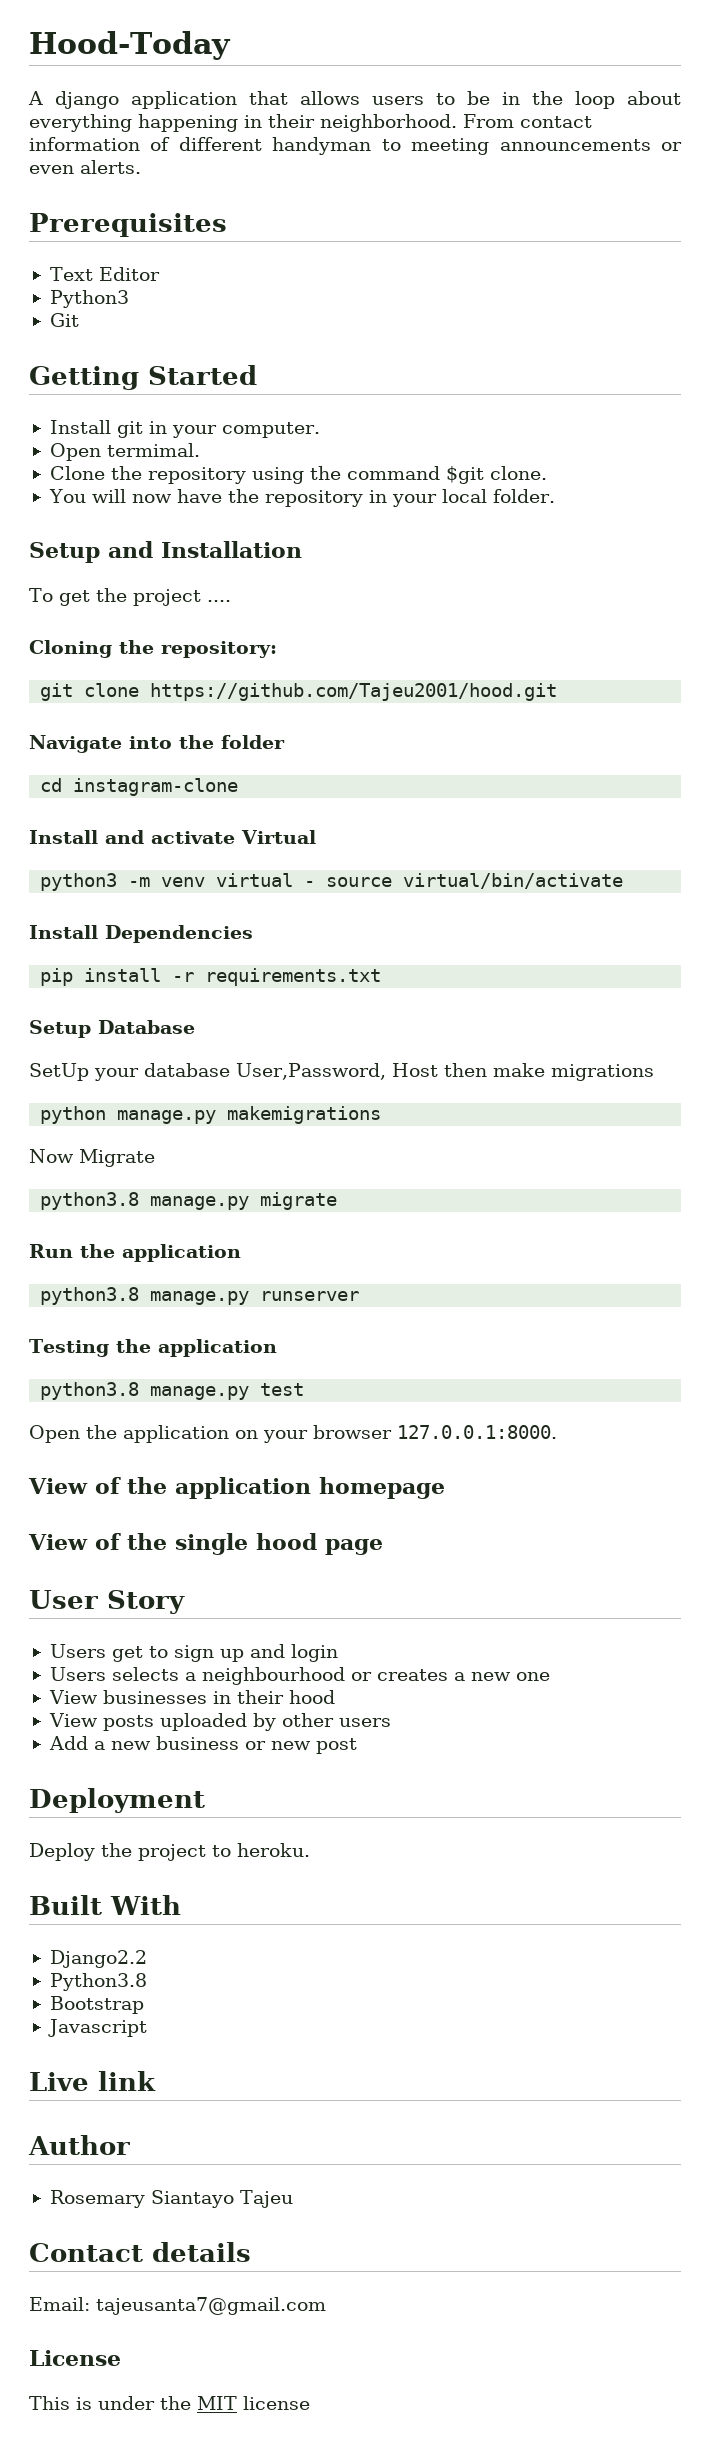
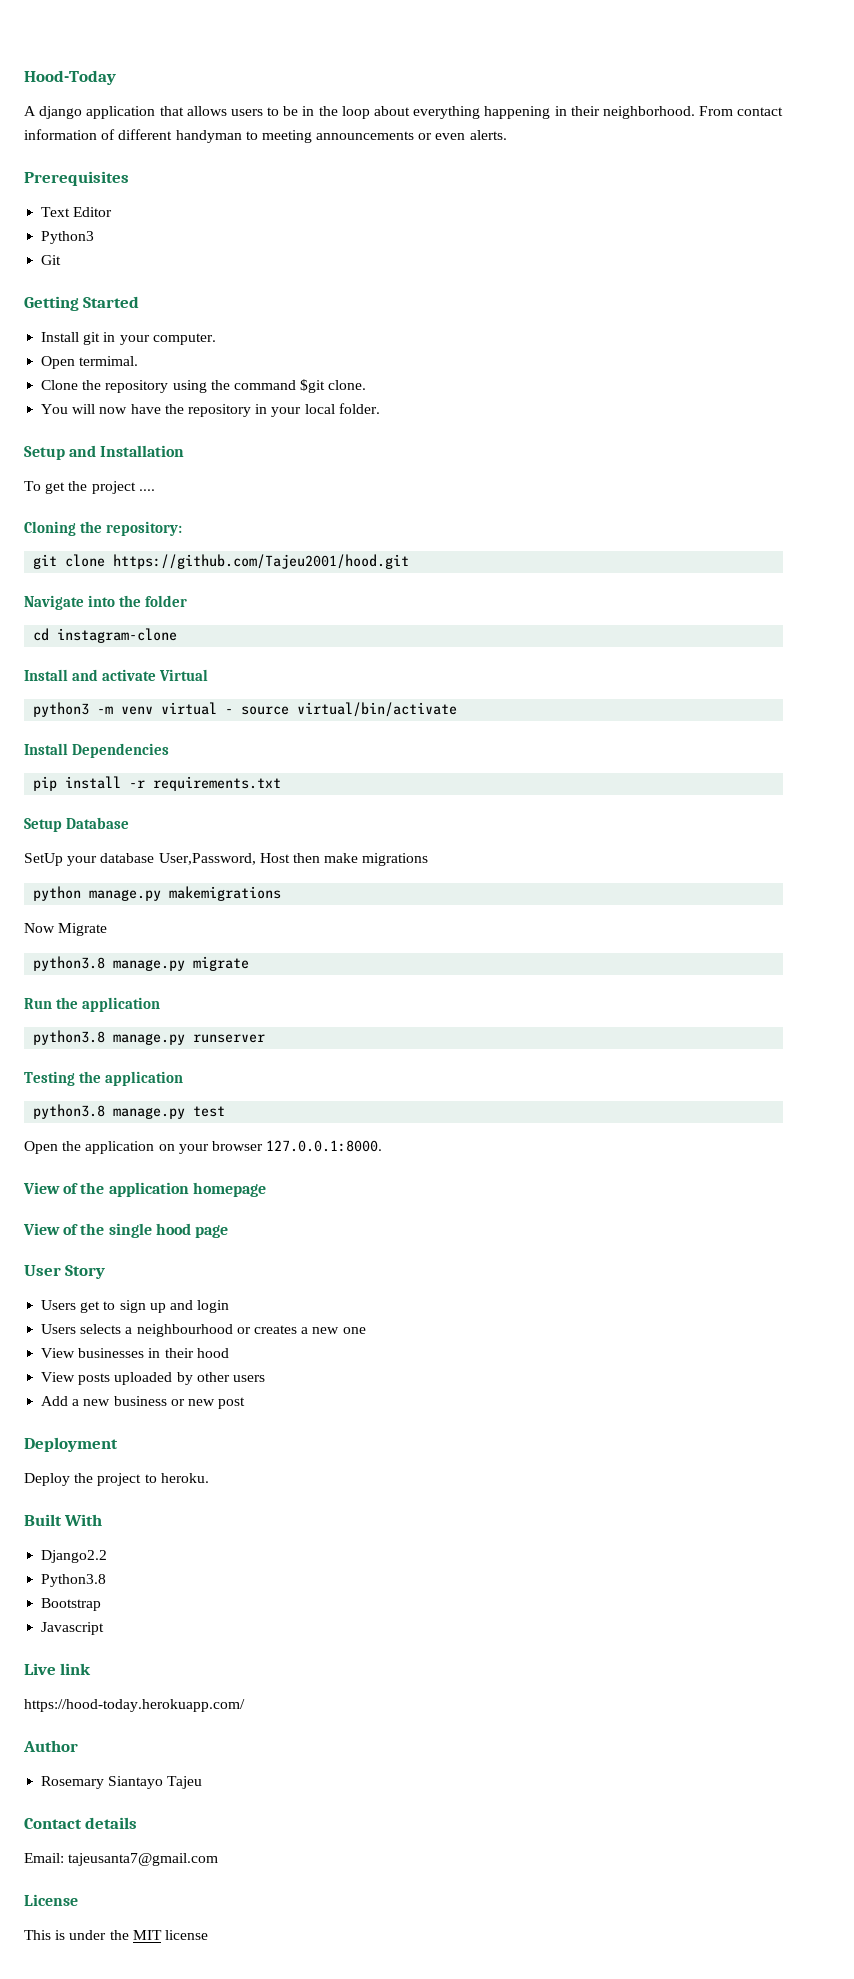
(156, 2081) none -> [24,1699,245,1712] // https://hood-today.herokuapp.com/

